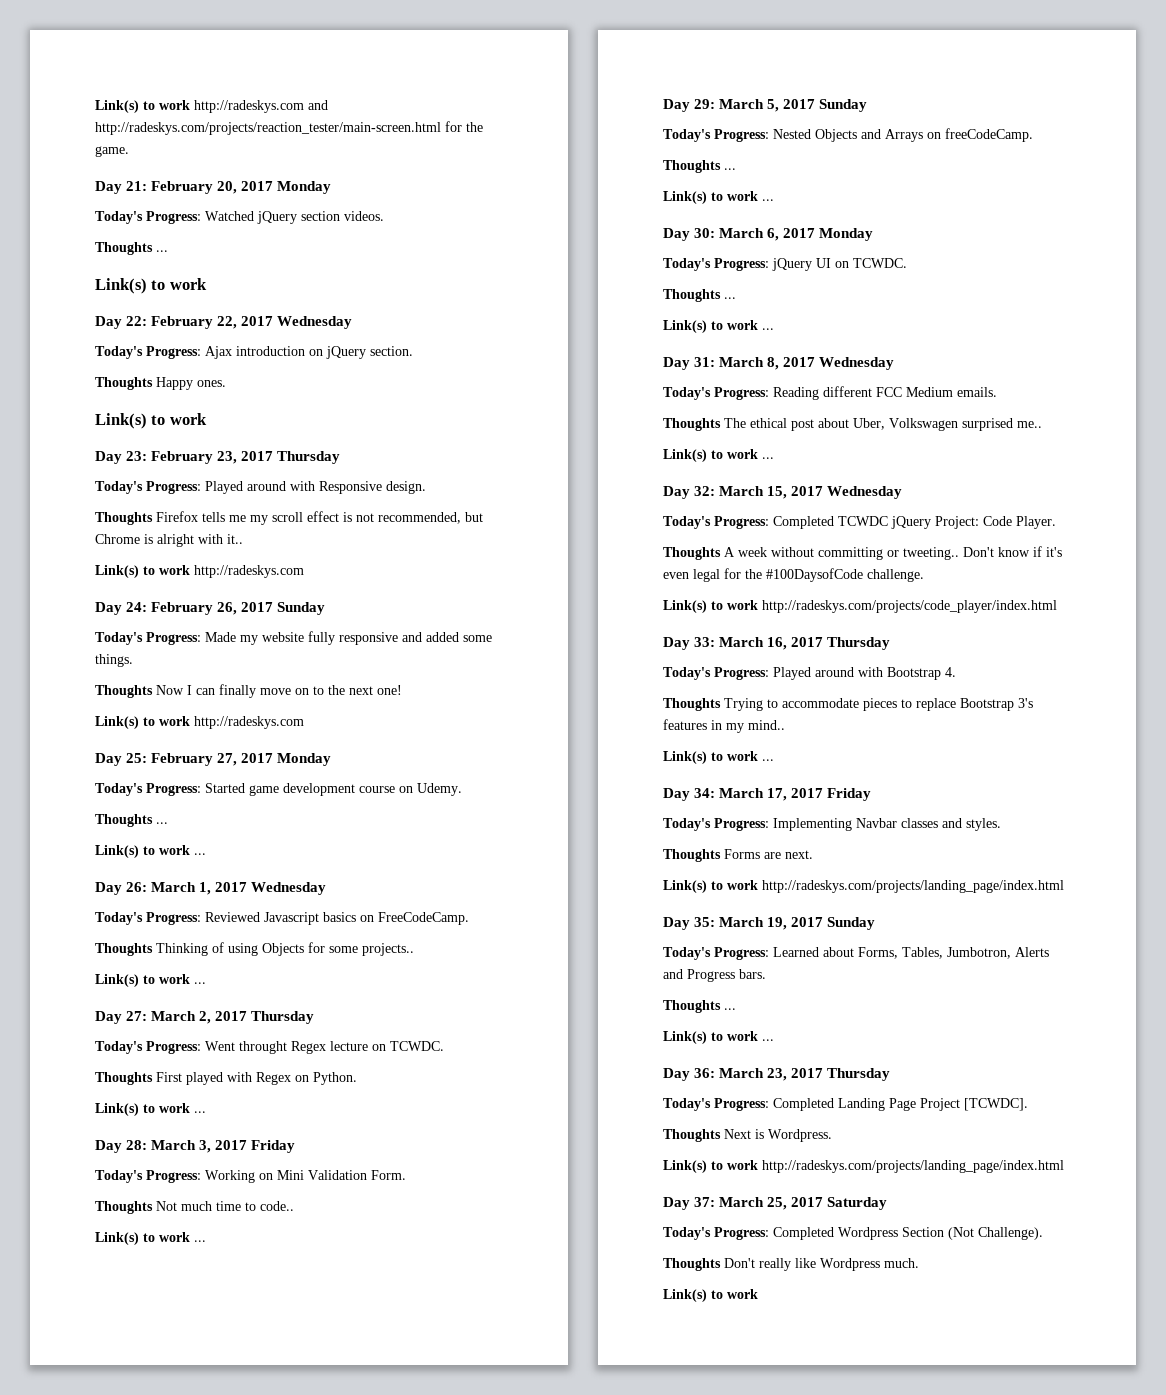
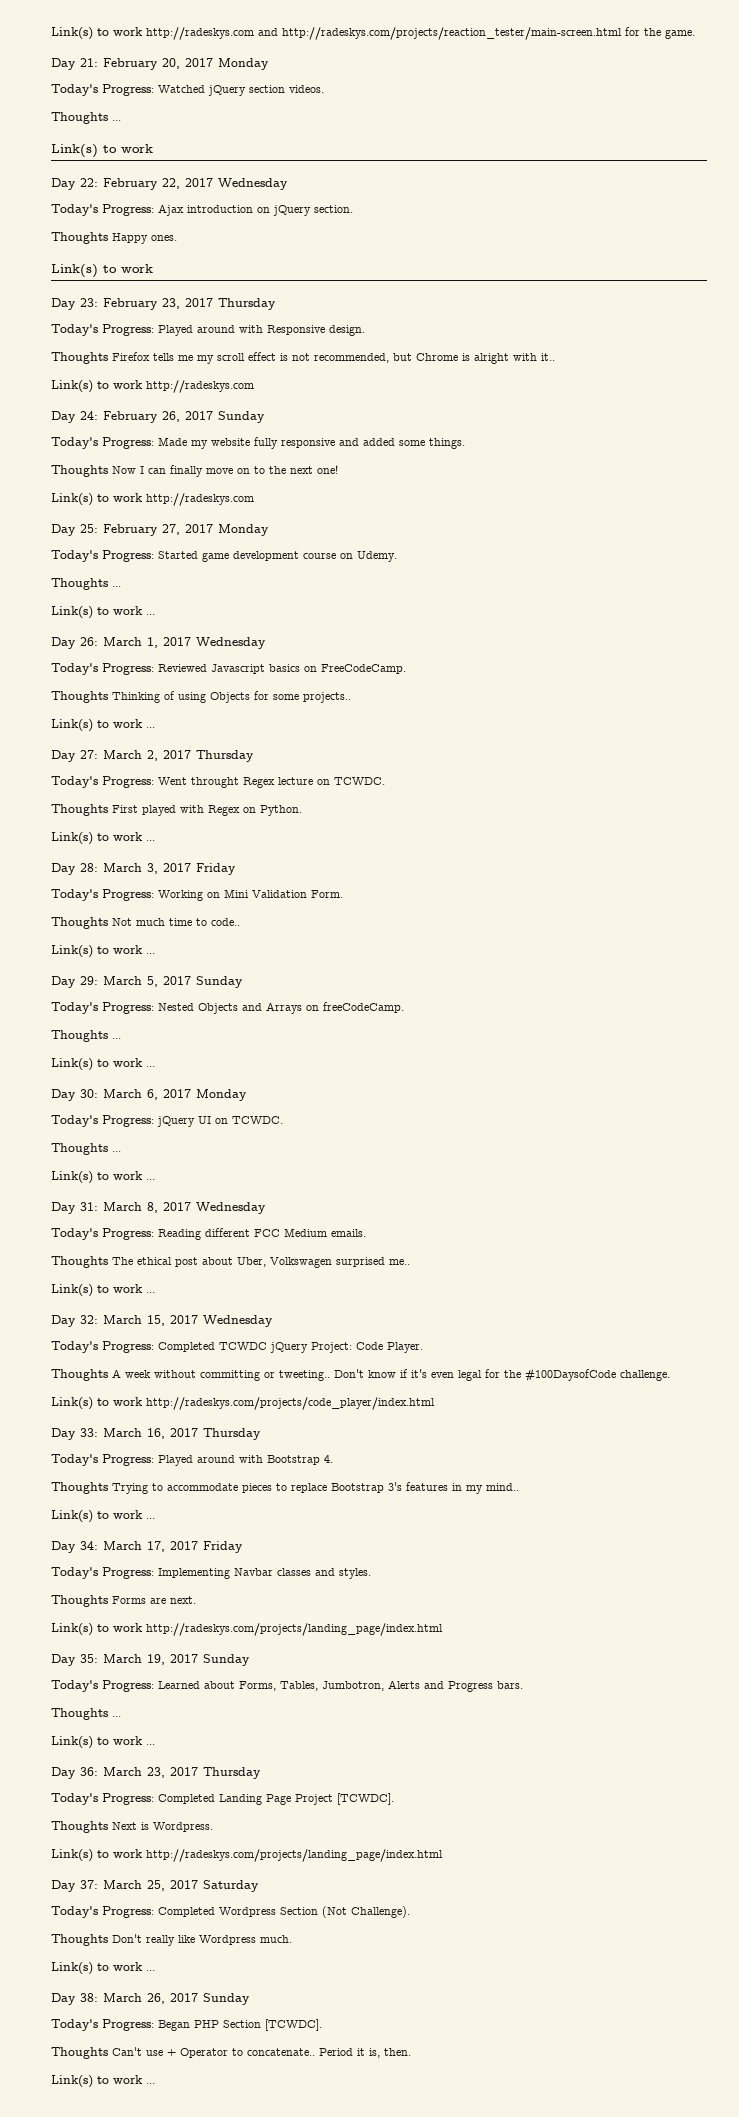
(758, 1294) none -> [146,1970,155,1971] [51,1993,250,2005] [51,2019,322,2031] [51,2047,411,2059] [51,2075,155,2088] ... // Day 38: March 26, 2017 Sunday // Today's Progress: Began PHP Section [TCWDC]. // Thoughts Can't use + Operator to concatenate.. Period it is, then. // Link(s) to work ...

